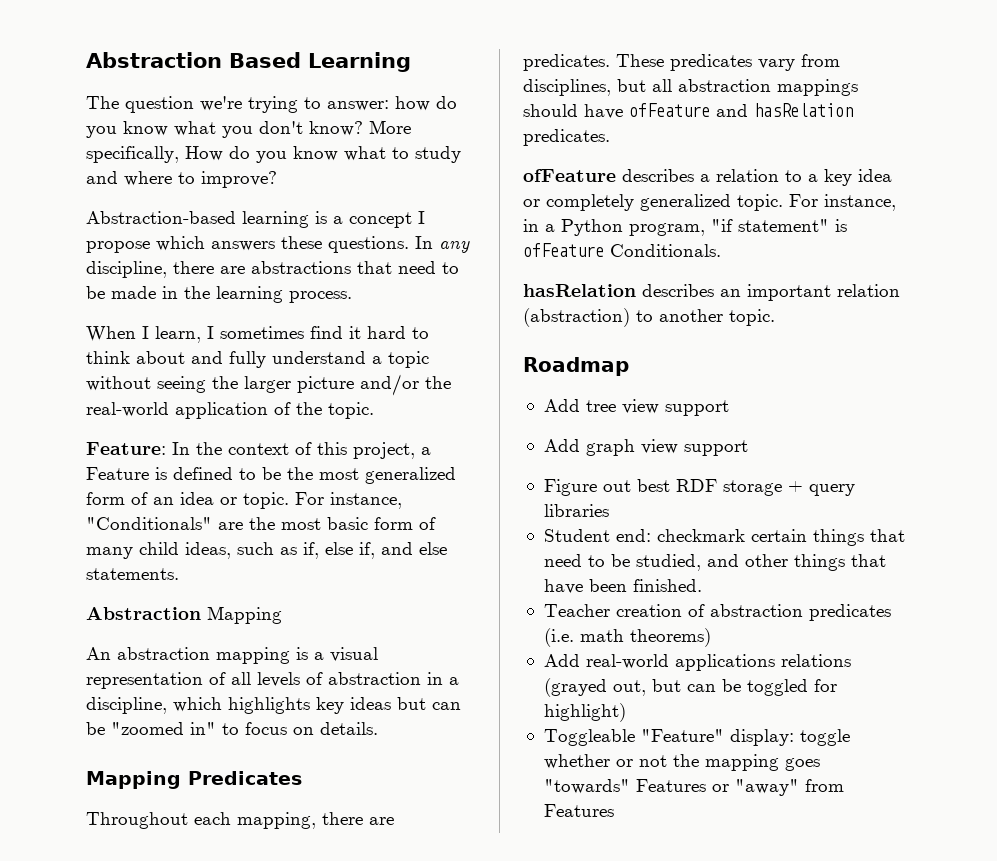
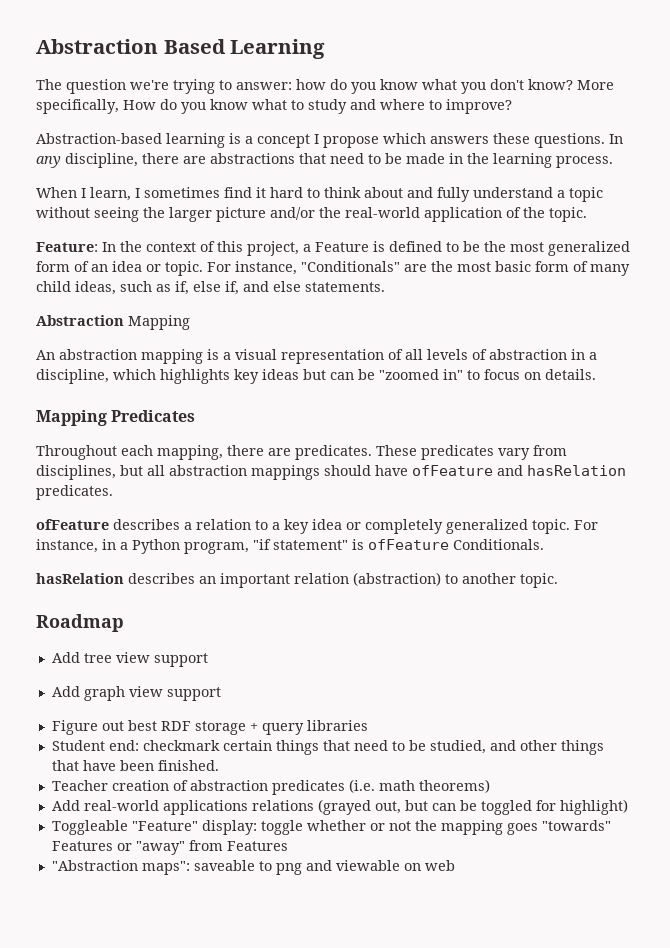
(614, 810) none -> [51,860,455,875] // "Abstraction maps": saveable to png and viewable on web

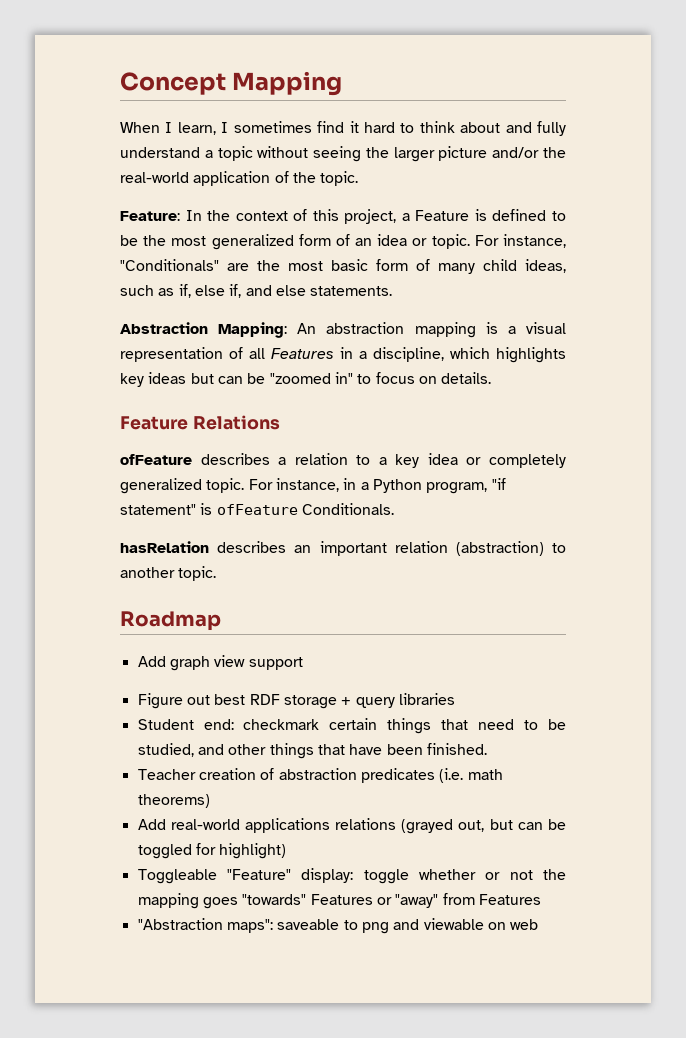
[36,39,326,59] [36,79,614,94] [36,99,512,114] [36,133,623,148] [36,153,613,168] Abstraction Based Learning // The question we're trying to answer: how do you know what you don't know? More specifically, How do you know what to study and where to improve? // Abstraction-based learning is a concept I propose which answers these questions. In any discipline, there are abstractions that need to be made in the learning process. -> [120,71,343,96] Concept Mapping
[128,315,190,330] Mapping // -> [218,322,288,338] Mapping:
[427,349,567,360] levels of abstraction -> [271,348,334,359] Features
[36,410,196,426] [36,445,567,460] [36,465,626,480] [36,485,113,500] Mapping Predicates // Throughout each mapping, there are predicates. These predicates vary from disciplines, but all abstraction mappings should have ofFeature and hasRelation predicates. -> [120,415,280,430] Feature Relations
[51,652,208,667] // Add tree view support -> (221, 621) none

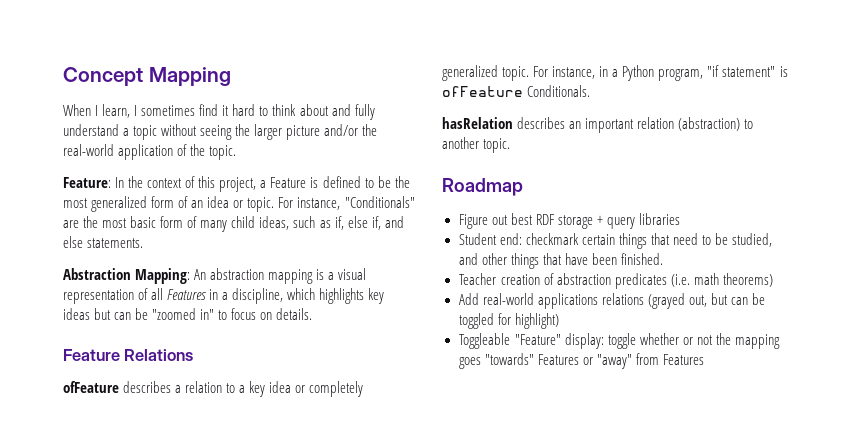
[137,655,303,671] // Add graph view support -> (523, 187) none
[137,918,539,934] // "Abstraction maps": saveable to png and viewable on web -> (704, 359) none

